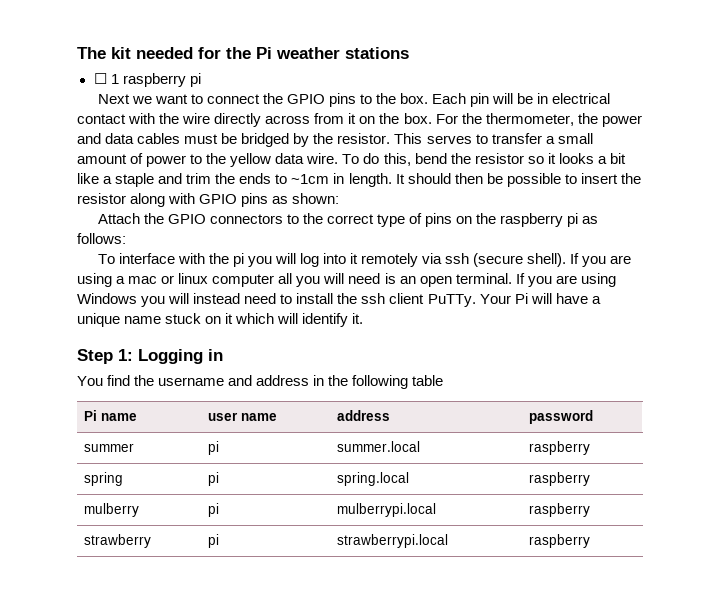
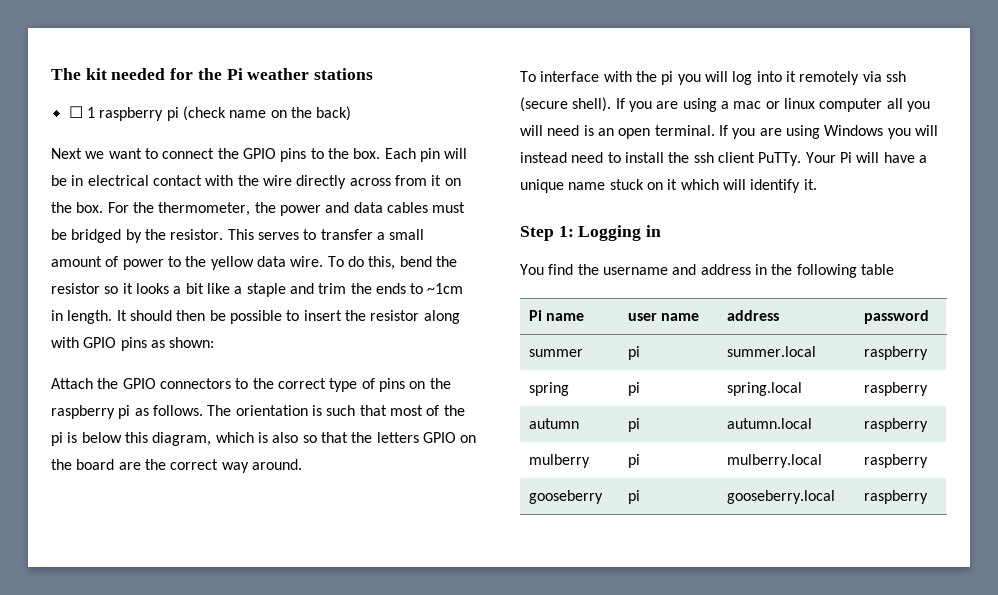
(201, 80) none -> [182,106,352,121] (check name on the back)
[77,233,126,244] follows: -> [152,405,465,416] [51,432,477,446] [51,459,302,473] follows. The orientation is such that most of the pi is below this diagram, which is also so that the letters GPIO on the board are the correct way around.
(590, 479) none -> [528,418,579,429] [627,418,640,432] [726,418,812,429] [863,418,928,432] // autumn | pi | autumn.local | raspberry
[336,503,436,517] [528,503,590,517] [83,534,151,548] [207,534,219,548] [336,534,448,548] mulberrypi.local | raspberry // strawberry | pi | strawberrypi.local -> [726,454,822,468] [863,454,928,468] [528,490,603,504] [627,490,640,504] [726,490,835,504] mulberry.local | raspberry // gooseberry | pi | gooseberry.local

